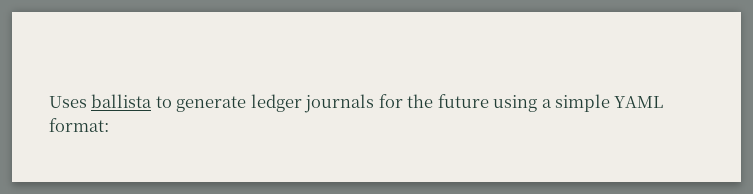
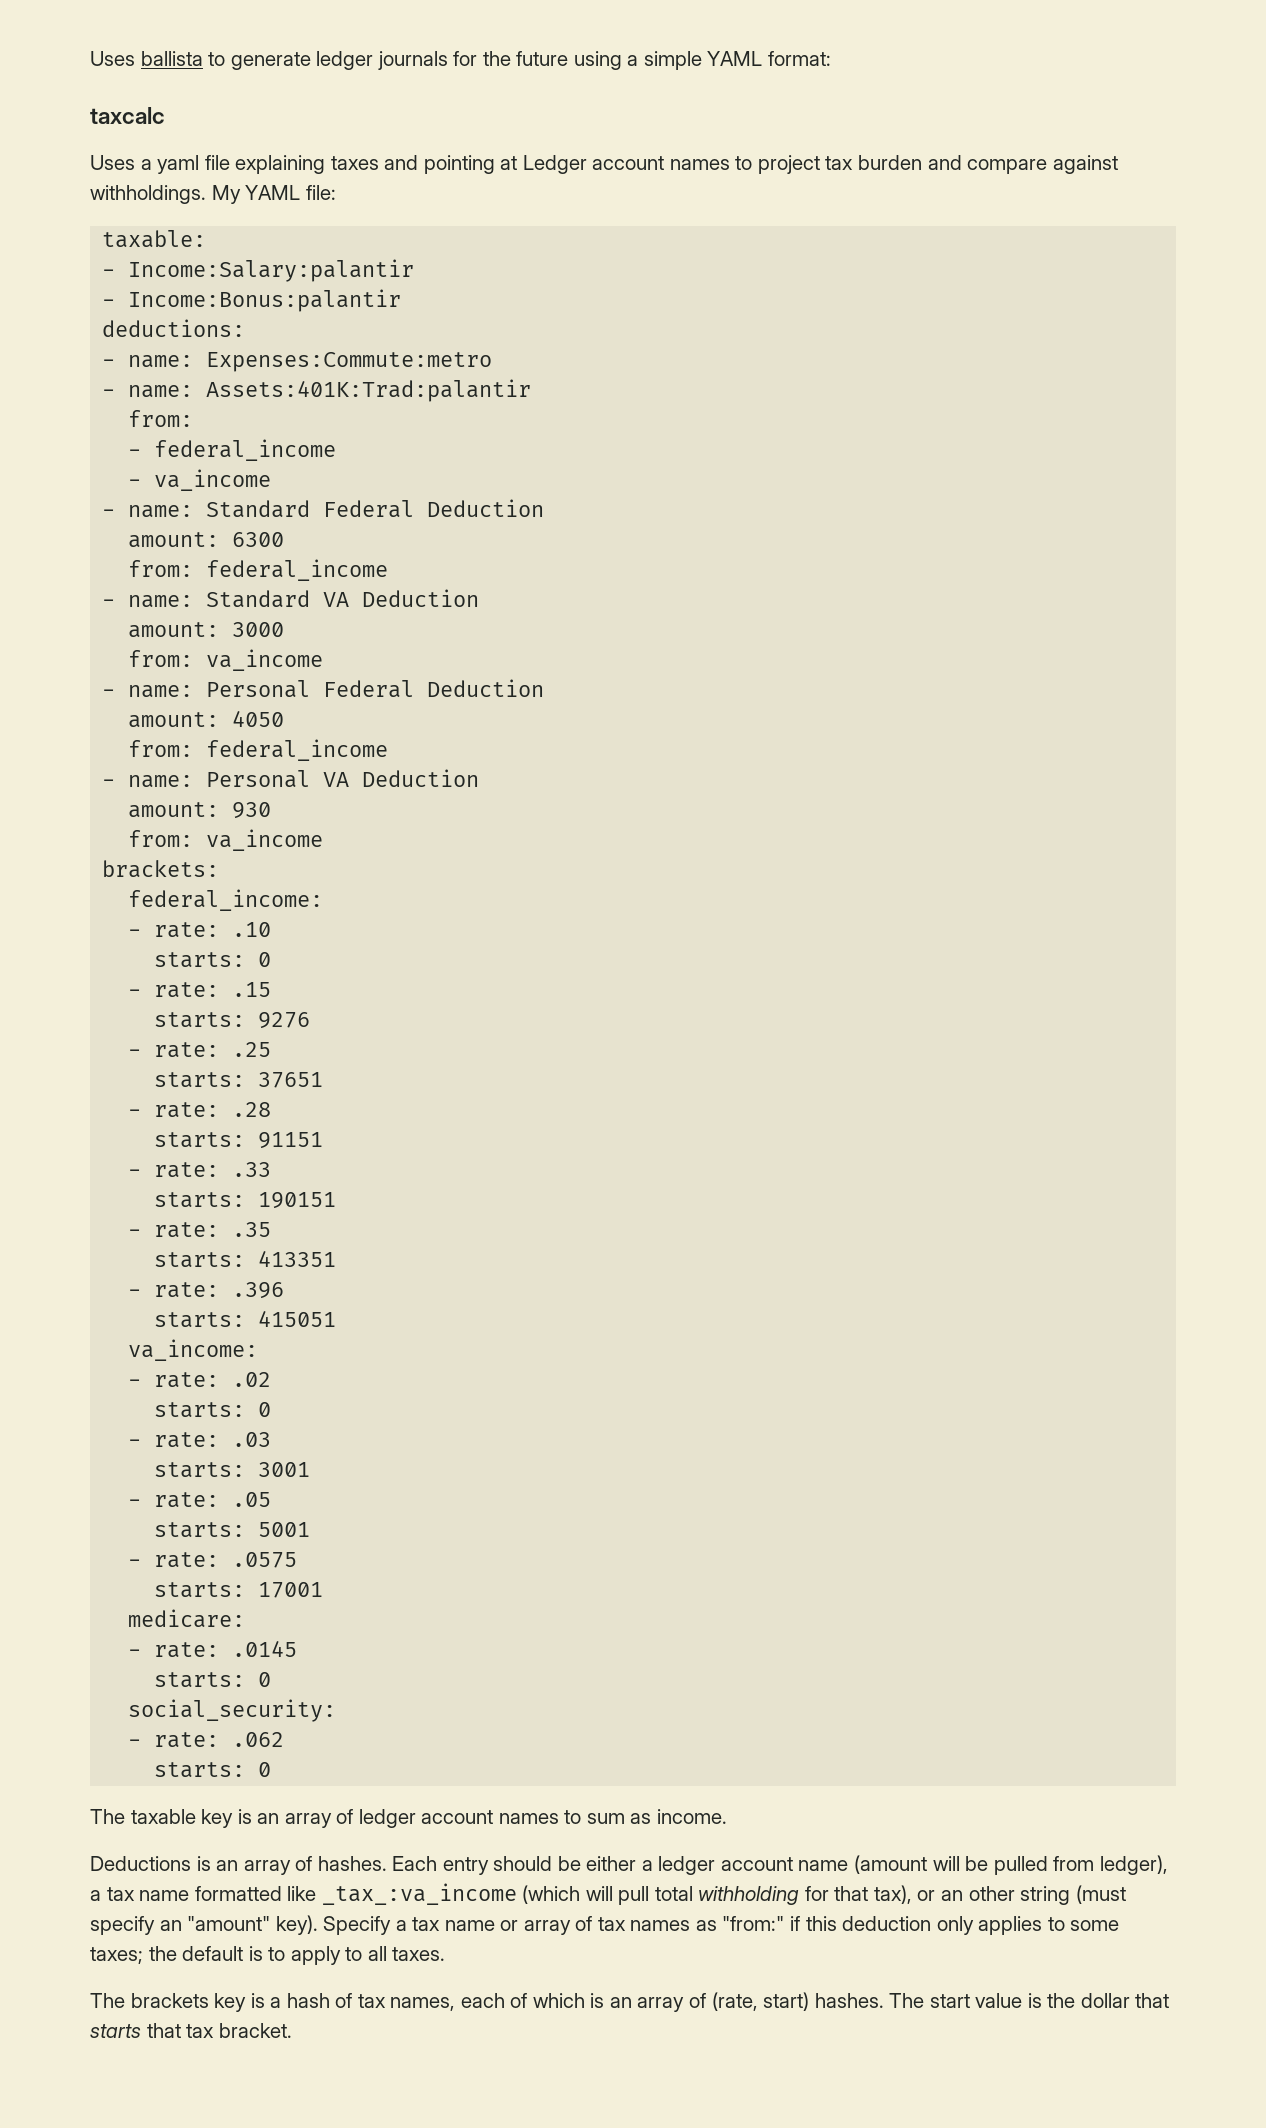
(109, 125) none -> [90,107,165,124] [90,155,1118,174] [90,185,336,204] [102,230,207,248] [102,259,415,282] [102,289,402,312] [102,319,246,337] [102,352,493,372] [102,379,532,402] [128,410,194,427] [128,439,337,461] [128,469,272,491] [102,499,545,518] [128,532,285,548] [128,559,389,581] [102,589,480,608] [128,622,285,638] [128,649,324,671] [102,679,545,698] [128,711,285,728] [128,739,389,761] [102,769,480,788] [128,802,272,819] [128,829,324,851] [102,860,220,878] [128,889,324,911] [128,922,272,938] [154,952,272,968] [128,982,272,998] [154,1012,311,1029] [128,1042,272,1058] [154,1072,324,1088] [128,1102,272,1118] [154,1132,324,1149] [128,1162,272,1178] [154,1192,337,1209] [128,1222,272,1238] [154,1251,337,1268] [128,1282,285,1299] [154,1311,337,1328] [128,1339,259,1361] [128,1372,272,1388] [154,1402,272,1418] [128,1432,272,1448] [154,1462,311,1478] [128,1492,272,1508] [154,1522,311,1538] [128,1552,298,1568] [154,1582,324,1598] [128,1609,246,1628] [128,1641,298,1658] [154,1672,272,1688] [128,1699,337,1722] [128,1732,285,1748] [154,1762,272,1778] [90,1809,727,1828] [90,1855,1168,1875] [90,1883,1126,1905] [90,1915,1120,1935] [90,1946,446,1965] [90,1992,1170,2012] [90,2023,292,2038] // taxcalc // Uses a yaml file explaining taxes and pointing at Ledger account names to project tax burden and compare against withholdings. My YAML file: // taxable: // - Income:Salary:palantir // - Income:Bonus:palantir // deductions: // - name: Expenses:Commute:metro // - name: Assets:401K:Trad:palantir // from: // - federal_income // - va_income // - name: Standard Federal Deduction // amount: 6300 // from: federal_income // - name: Standard VA Deduction // amount: 3000 // from: va_income // - name: Personal Federal Deduction // amount: 4050 // from: federal_income // - name: Personal VA Deduction // amount: 930 // from: va_income // brackets: // federal_income: // - rate: .10 // starts: 0 // - rate: .15 // starts: 9276 // - rate: .25 // starts: 37651 // - rate: .28 // starts: 91151 // - rate: .33 // starts: 190151 // - rate: .35 // starts: 413351 // - rate: .396 // starts: 415051 // va_income: // - rate: .02 // starts: 0 // - rate: .03 // starts: 3001 // - rate: .05 // starts: 5001 // - rate: .0575 // starts: 17001 // medicare: // - rate: .0145 // starts: 0 // social_security: // - rate: .062 // starts: 0 // The taxable key is an array of ledger account names to sum as income. // Deductions is an array of hashes. Each entry should be either a ledger account name (amount will be pulled from ledger), a tax name formatted like _tax_:va_income (which will pull total withholding for that tax), or an other string (must specify an "amount" key). Specify a tax name or array of tax names as "from:" if this deduction only applies to some taxes; the default is to apply to all taxes. // The brackets key is a hash of tax names, each of which is an array of (rate, start) hashes. The start value is the dollar that starts that tax bracket.

